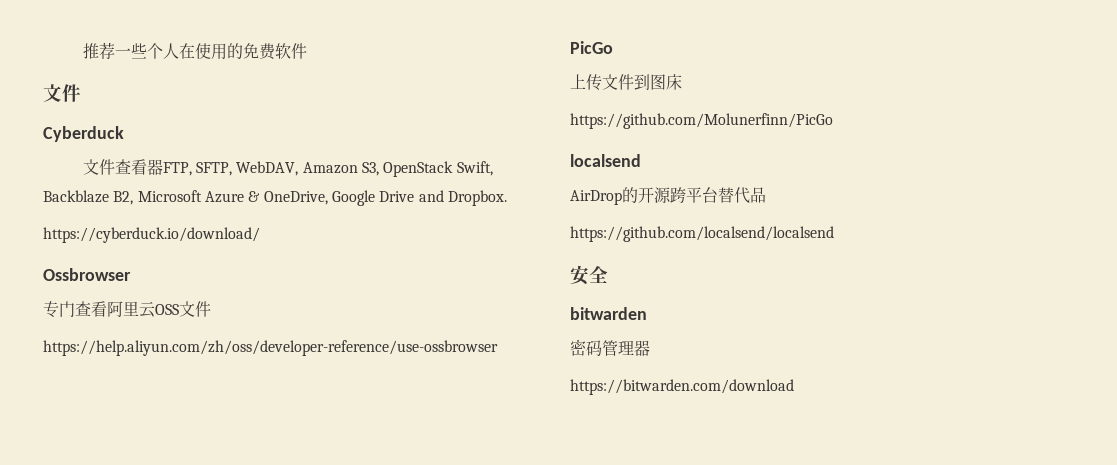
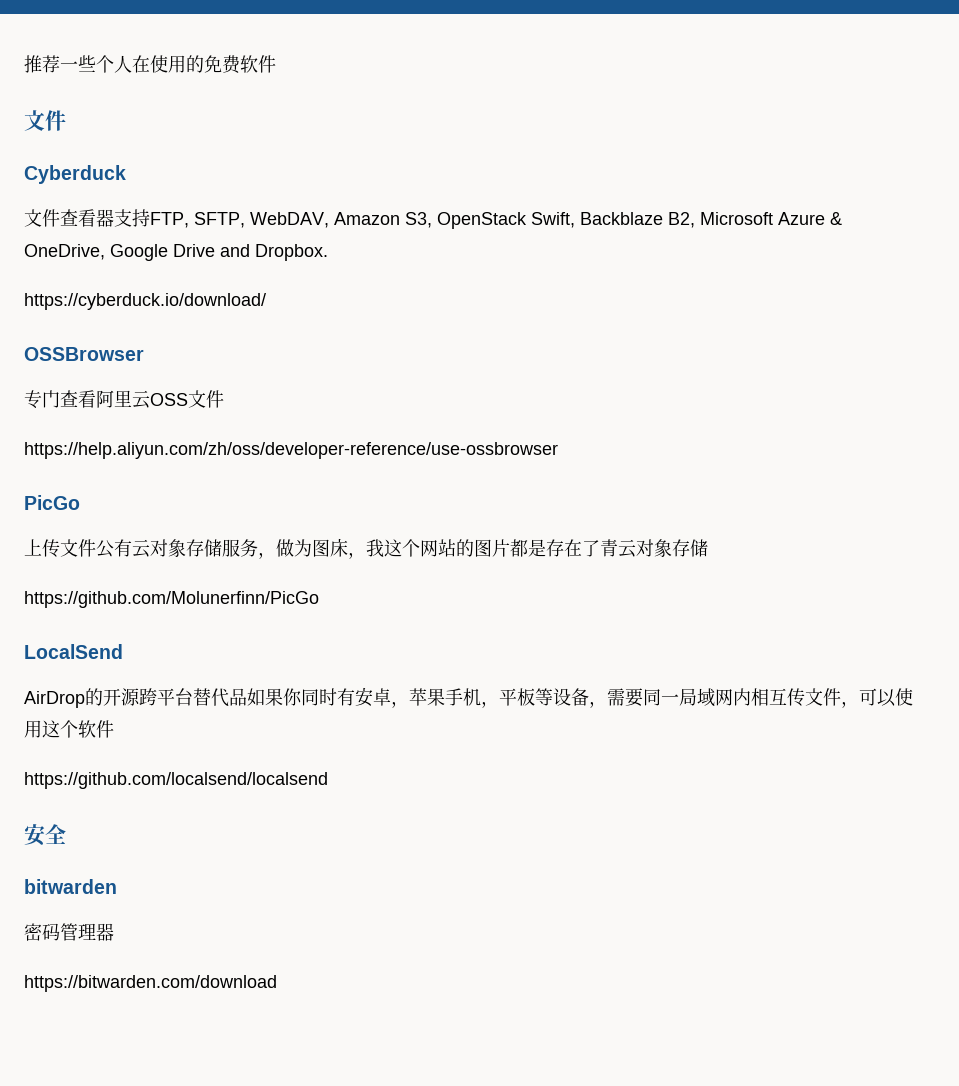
(163, 167) none -> [114,209,150,227] 支持
[43,268,131,281] Ossbrowser -> [24,347,144,361] OSSBrowser
[634,74,682,90] 到图床 -> [96,538,708,559] 公有云对象存储服务，做为图床，我这个网站的图片都是存在了青云对象存储
[570,154,641,167] localsend -> [24,644,123,659] LocalSend
(766, 195) none -> [247,687,913,708] [24,720,114,738] 如果你同时有安卓，苹果手机，平板等设备，需要同一局域网内相互传文件，可以使用这个软件

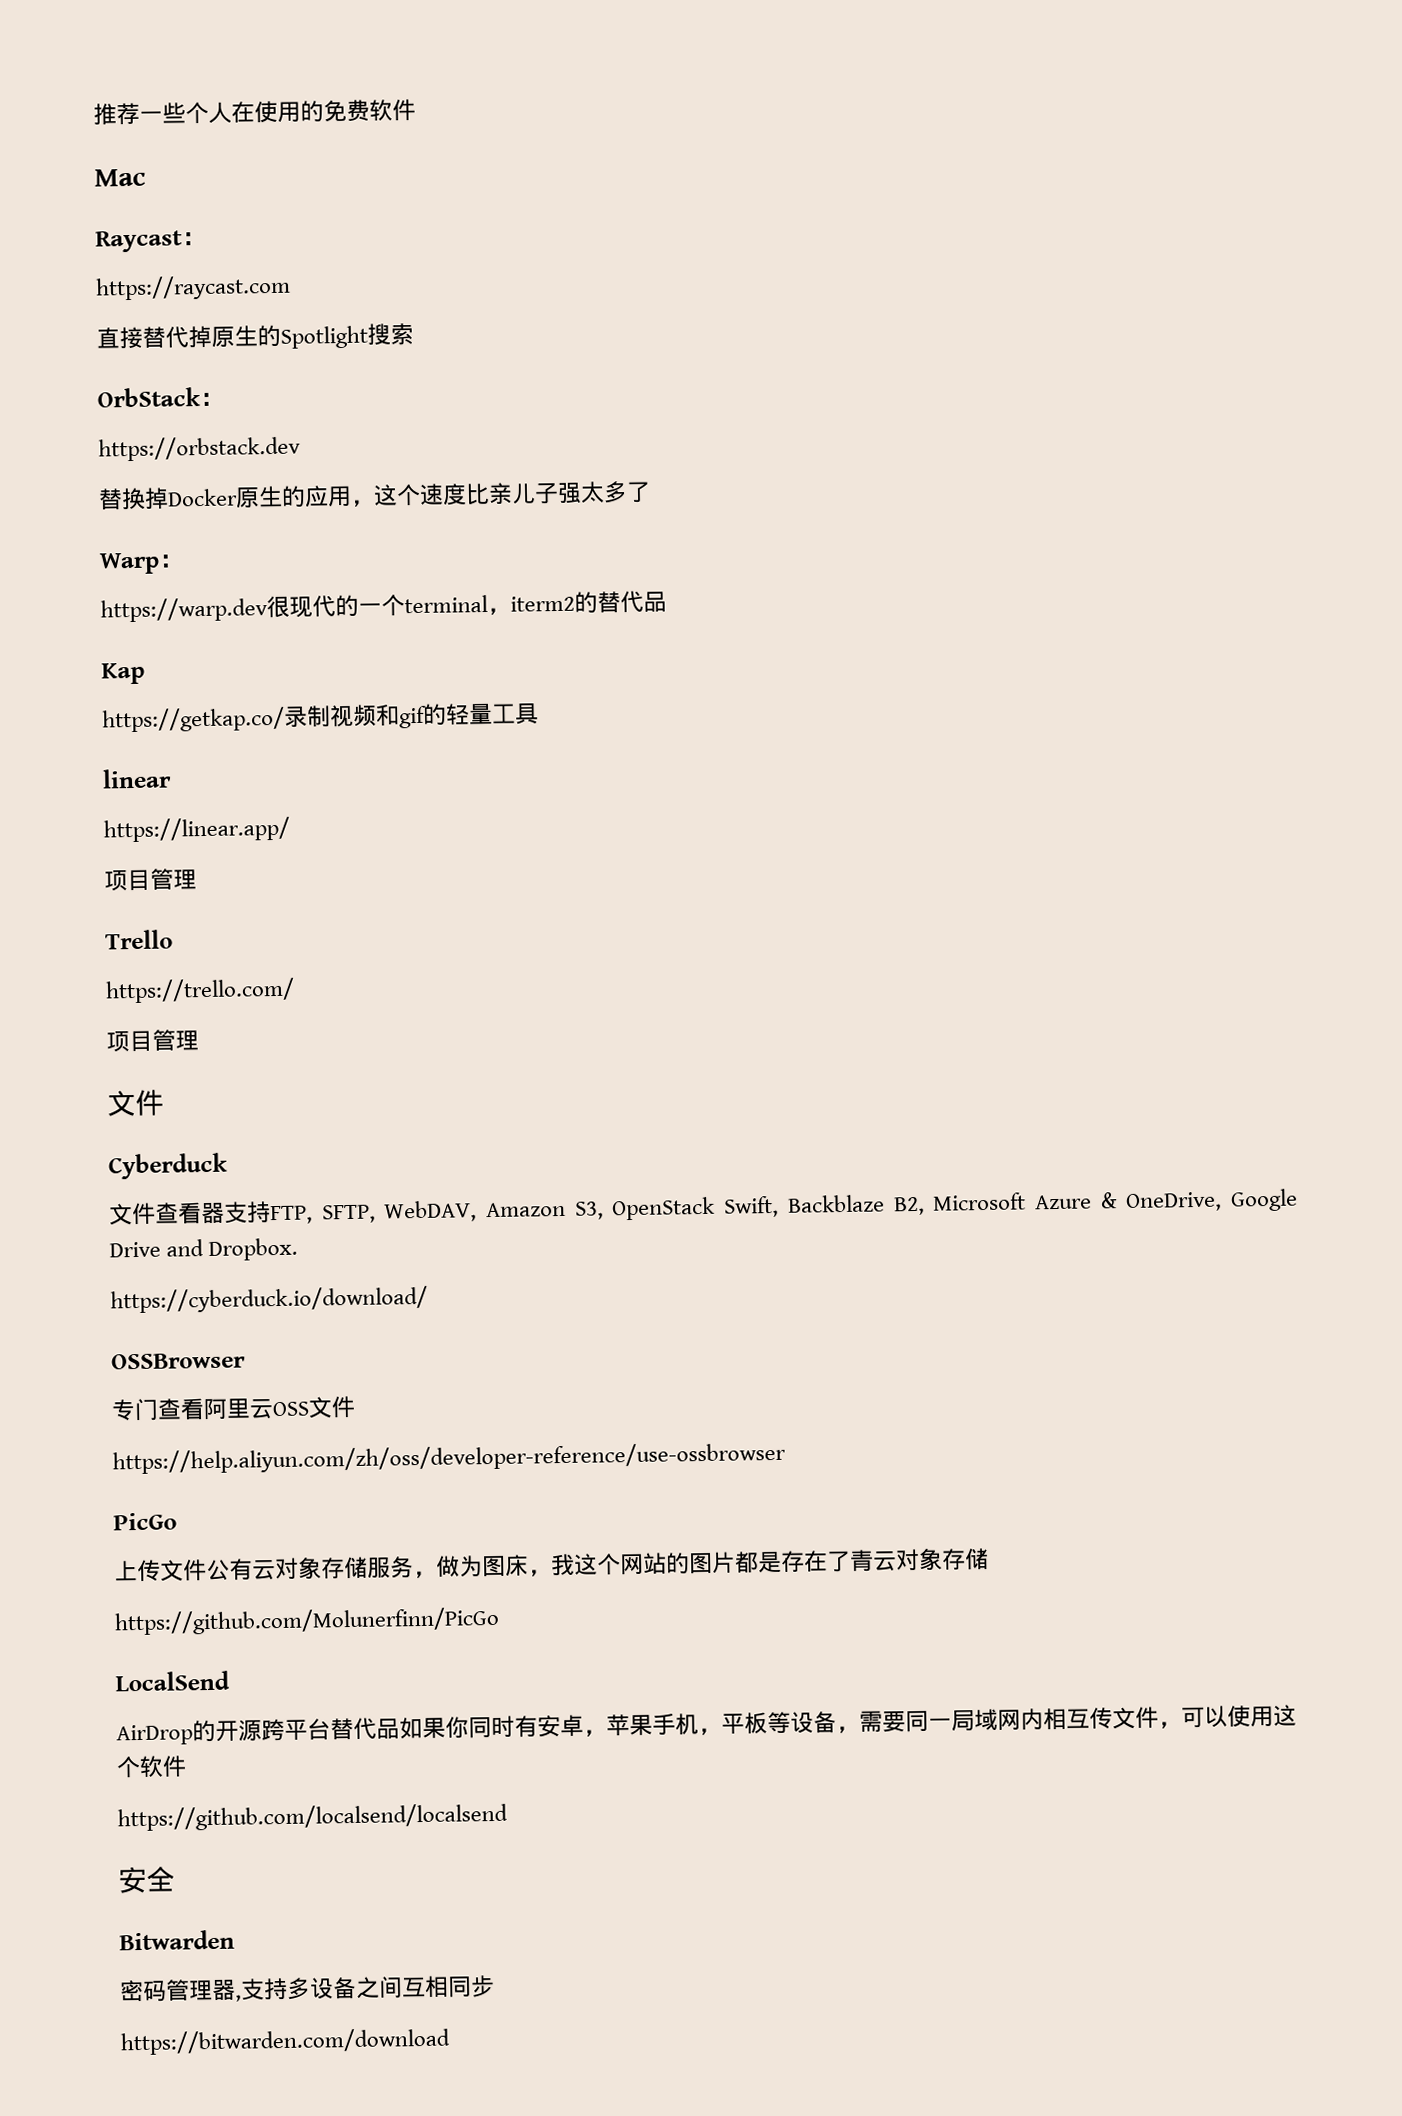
(276, 64) none -> [94,168,146,187] [95,230,207,253] [95,274,291,301] [96,322,414,350] [97,387,225,408] [98,435,301,462] [98,480,651,511] [99,552,185,575] [100,590,667,623] [101,662,145,685] [102,702,539,733] [102,768,172,789] [103,816,290,843] [104,868,197,892] [105,929,173,950] [105,977,295,1004] [106,1029,199,1053] // Mac // Raycast： // https://raycast.com // 直接替代掉原生的Spotlight搜索 // OrbStack： // https://orbstack.dev // 替换掉Docker原生的应用，这个速度比亲儿子强太多了 // Warp： // https://warp.dev很现代的一个terminal，iterm2的替代品 // Kap // https://getkap.co/录制视频和gif的轻量工具 // linear // https://linear.app/ // 项目管理 // Trello // https://trello.com/ // 项目管理
[24,879,117,894] bitwarden -> [119,1929,235,1951] Bitwarden
(114, 932) none -> [235,1975,495,2002] ,支持多设备之间互相同步

